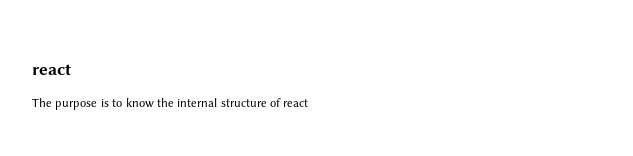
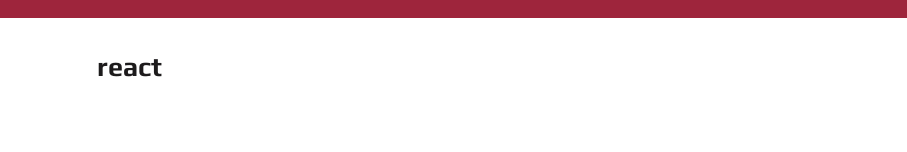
[32,64,71,75] [32,98,309,110] react // The purpose is to know the internal structure of react -> [97,59,162,77] react

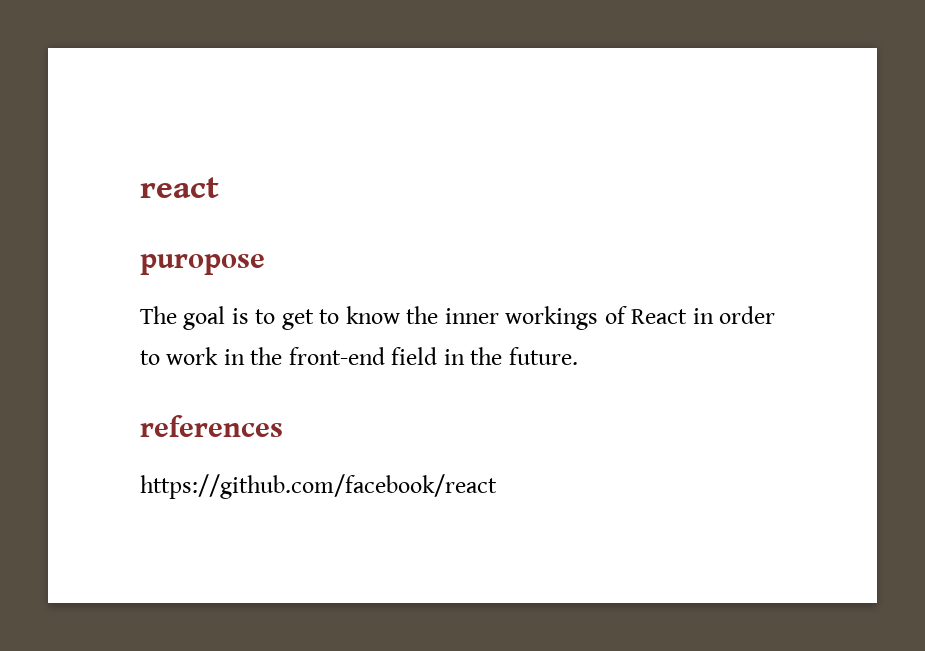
(162, 68) none -> [140,254,265,275] [140,306,776,330] [140,347,578,365] [140,415,283,437] [140,474,497,499] // puropose // The goal is to get to know the inner workings of React in order to work in the front-end field in the future. // references // https://github.com/facebook/react

